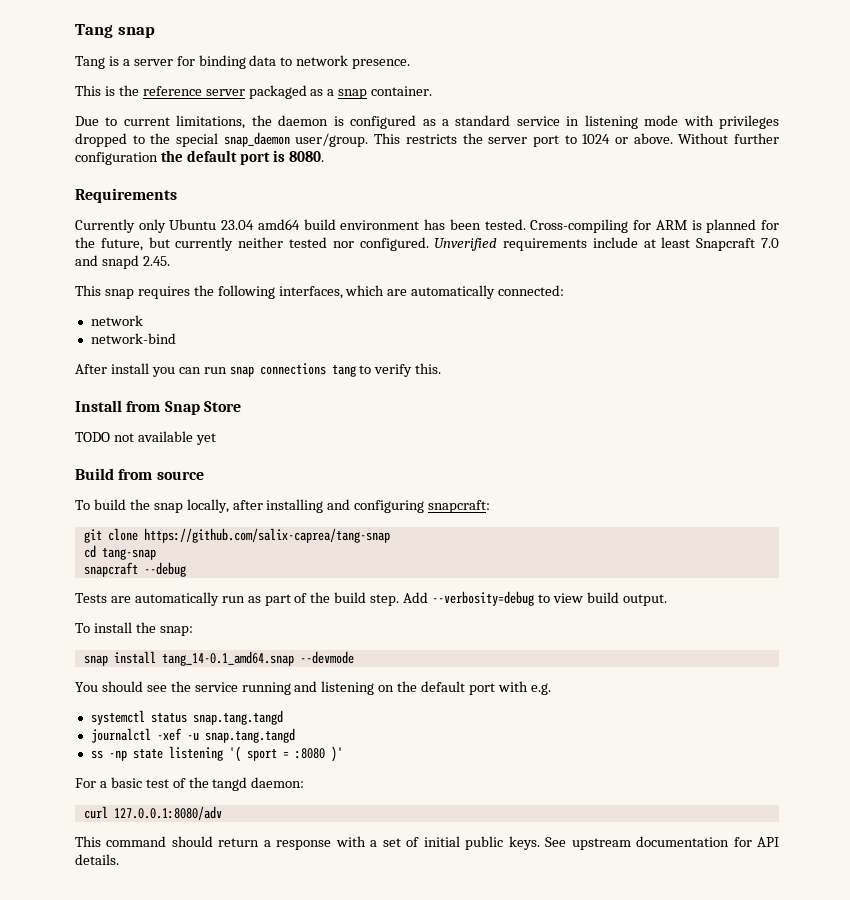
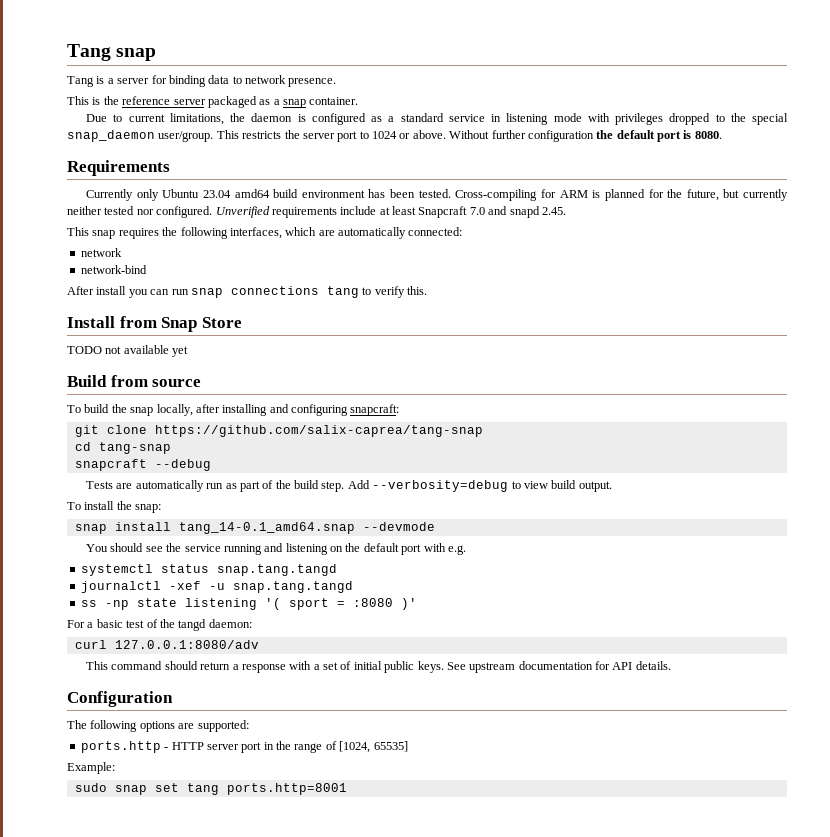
(119, 859) none -> [67,691,173,707] [67,720,249,732] [80,741,408,753] [67,762,115,774] [74,783,347,795] // Configuration // The following options are supported: // ports.http - HTTP server port in the range of [1024, 65535] // Example: // sudo snap set tang ports.http=8001

